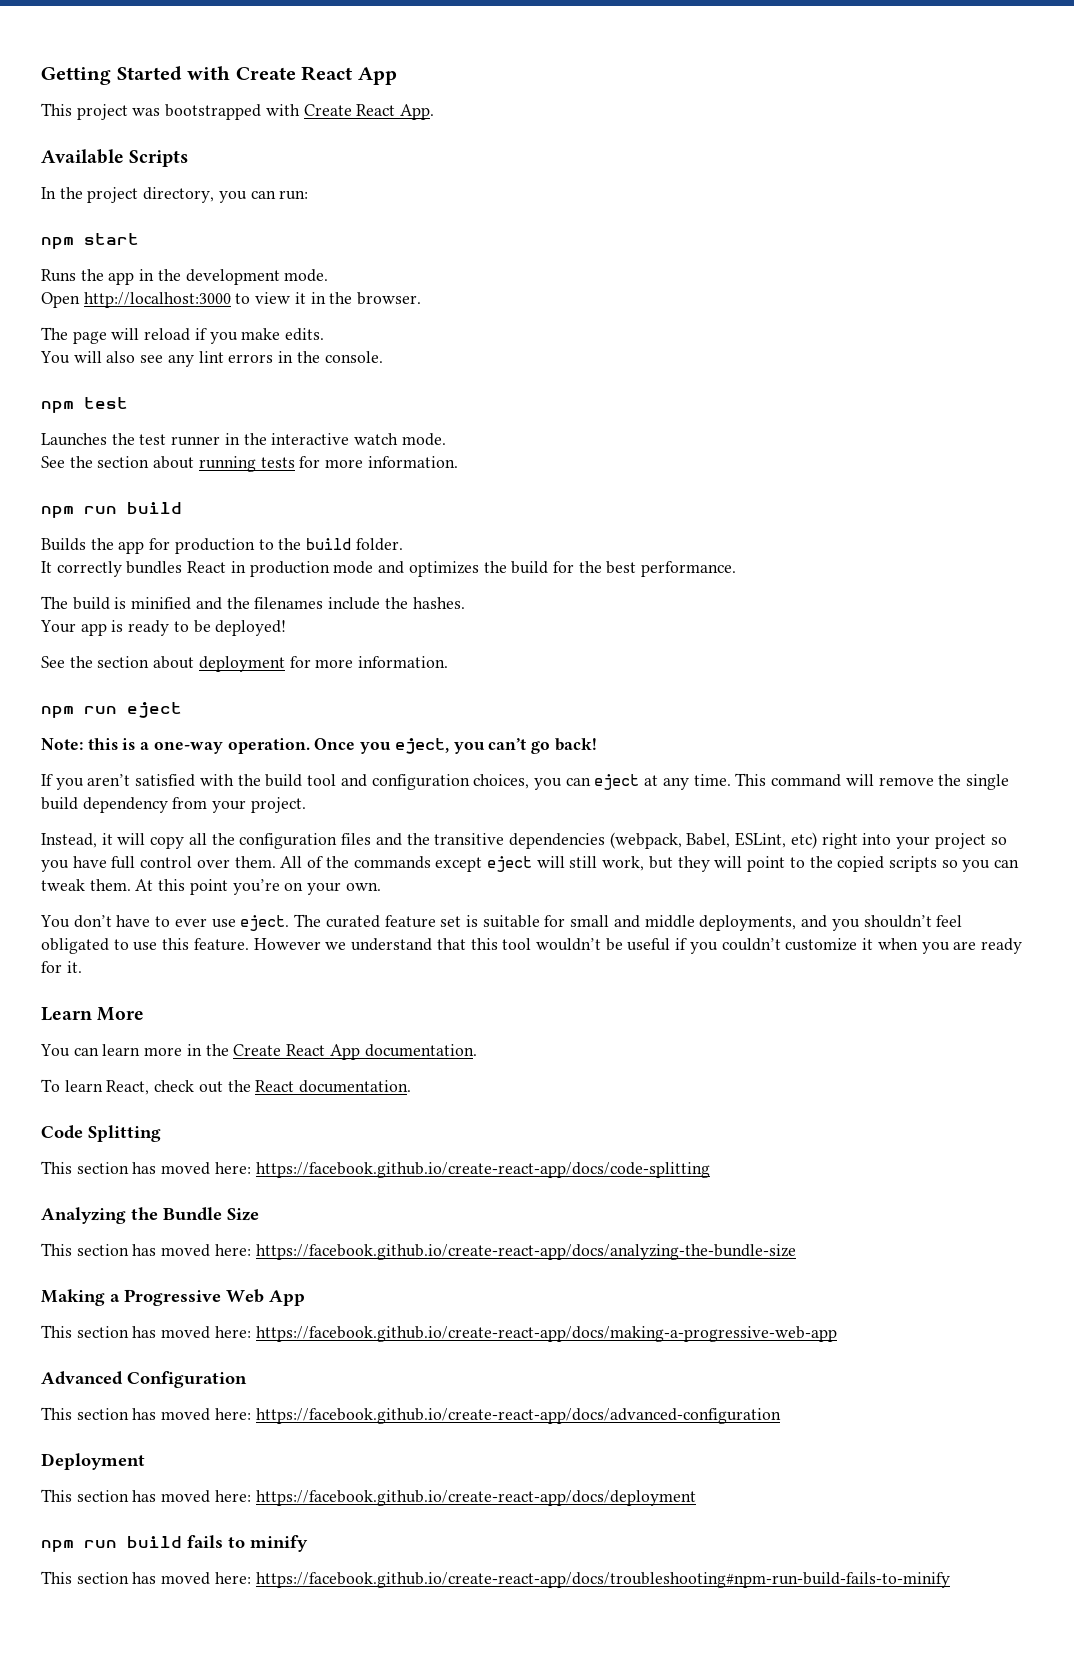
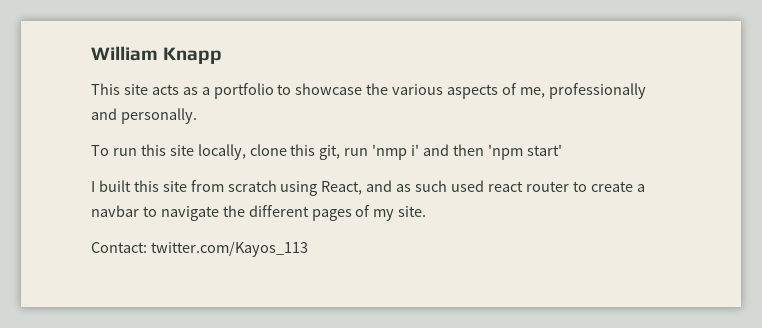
[41,66,397,85] [41,103,435,120] [41,149,189,167] [41,187,309,203] [41,233,139,249] [41,269,329,285] [41,292,422,308] [41,327,325,344] [40,351,383,367] [41,397,128,413] [41,433,446,446] [41,456,458,472] [41,502,182,518] [41,538,403,554] [41,561,737,577] [41,596,465,610] [40,620,287,636] [41,656,449,672] [41,702,182,718] [41,738,597,754] [41,773,1009,790] [41,797,306,813] [41,832,1007,849] [41,856,1020,872] [41,879,381,895] [40,914,963,931] [41,938,1022,954] [41,961,82,973] [41,1007,145,1021] [40,1044,477,1060] [41,1079,412,1095] [41,1125,161,1142] [41,1161,710,1178] [41,1207,259,1224] [41,1243,796,1260] [41,1289,305,1306] [41,1325,837,1342] [41,1371,247,1388] [41,1407,781,1424] [41,1453,145,1470] [41,1489,696,1506] [41,1535,308,1552] [41,1571,950,1588] Getting Started with Create React App // This project was bootstrapped with Create React App. // Available Scripts // In the project directory, you can run: // npm start // Runs the app in the development mode. // Open http://localhost:3000 to view it in the browser. // The page will reload if you make edits. // You will also see any lint errors in the console. // npm test // Launches the test runner in the interactive watch mode. // See the section about running tests for more information. // npm run build // Builds the app for production to the build folder. // It correctly bundles React in production mode and optimizes the build for the best performance. // The build is minified and the filenames include the hashes. // Your app is ready to be deployed! // See the section about deployment for more information. // npm run eject // Note: this is a one-way operation. Once you eject, you can’t go back! // If you aren’t satisfied with the build tool and configuration choices, you can eject at any time. This command will remove the single build dependency from your project. // Instead, it will copy all the configuration files and the transitive dependencies (webpack, Babel, ESLint, etc) right into your project so you have full control over them. All of the commands except eject will still work, but they will point to the copied scripts so you can tweak them. At this point you’re on your own. // You don’t have to ever use eject. The curated feature set is suitable for small and middle deployments, and you shouldn’t feel obligated to use this feature. However we understand that this tool wouldn’t be useful if you couldn’t customize it when you are ready for it. // Learn More // You can learn more in the Create React App documentation. // To learn React, check out the React documentation. // Code Splitting // This section has moved here: https://facebook.github.io/create-react-app/docs/code-splitting // Analyzing the Bundle Size // This section has moved here: https://facebook.github.io/create-react-app/docs/analyzing-the-bundle-size // Making a Progressive Web App // This section has moved here: https://facebook.github.io/create-react-app/docs/making-a-progressive-web-app // Advanced Configuration // This section has moved here: https://facebook.github.io/create-react-app/docs/advanced-configuration // Deployment // This section has moved here: https://facebook.github.io/create-react-app/docs/deployment // npm run build fails to minify // This section has moved here: https://facebook.github.io/create-react-app/docs/troubleshooting#npm-run-build-fails-to-minify -> [91,46,223,64] [91,83,646,99] [91,108,197,124] [91,144,562,160] [91,180,645,196] [91,205,427,221] [91,241,308,257] William Knapp // This site acts as a portfolio to showcase the various aspects of me, professionally and personally. // To run this site locally, clone this git, run 'nmp i' and then 'npm start' // I built this site from scratch using React, and as such used react router to create a navbar to navigate the different pages of my site. // Contact: twitter.com/Kayos_113

